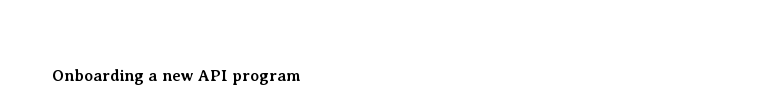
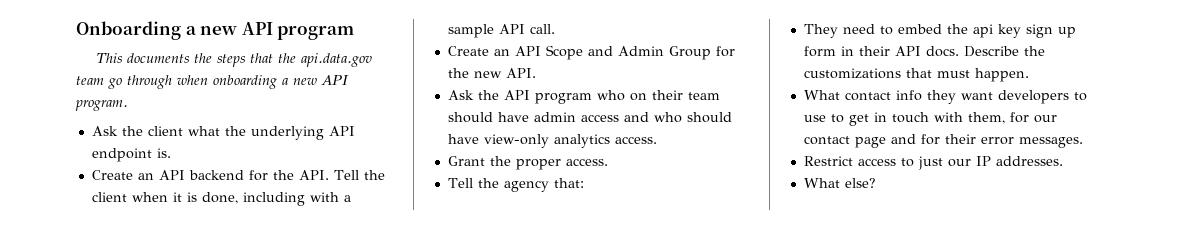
(302, 79) none -> [95,53,372,67] [76,75,349,89] [75,100,128,111] [91,126,355,140] [91,148,171,162] [91,170,385,181] [91,192,351,206] [447,24,555,38] [447,45,735,60] [447,68,536,78] [447,90,720,104] [447,112,732,123] [447,134,657,148] [447,156,608,170] [447,178,584,192] [803,24,1076,38] [803,46,1045,57] [803,68,1029,82] [803,90,1087,104] [803,112,1057,126] [803,134,1083,148] [803,156,1063,170] [803,178,876,188] // This documents the steps that the api.data.gov team go through when onboarding a new API program. // Ask the client what the underlying API endpoint is. // Create an API backend for the API. Tell the client when it is done, including with a sample API call. // Create an API Scope and Admin Group for the new API. // Ask the API program who on their team should have admin access and who should have view-only analytics access. // Grant the proper access. // Tell the agency that: // They need to embed the api key sign up form in their API docs. Describe the customizations that must happen. // What contact info they want developers to use to get in touch with them, for our contact page and for their error messages. // Restrict access to just our IP addresses. // What else?

